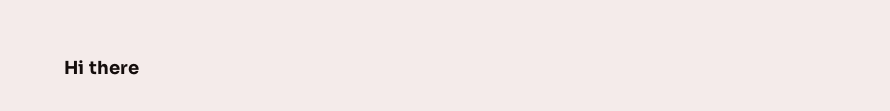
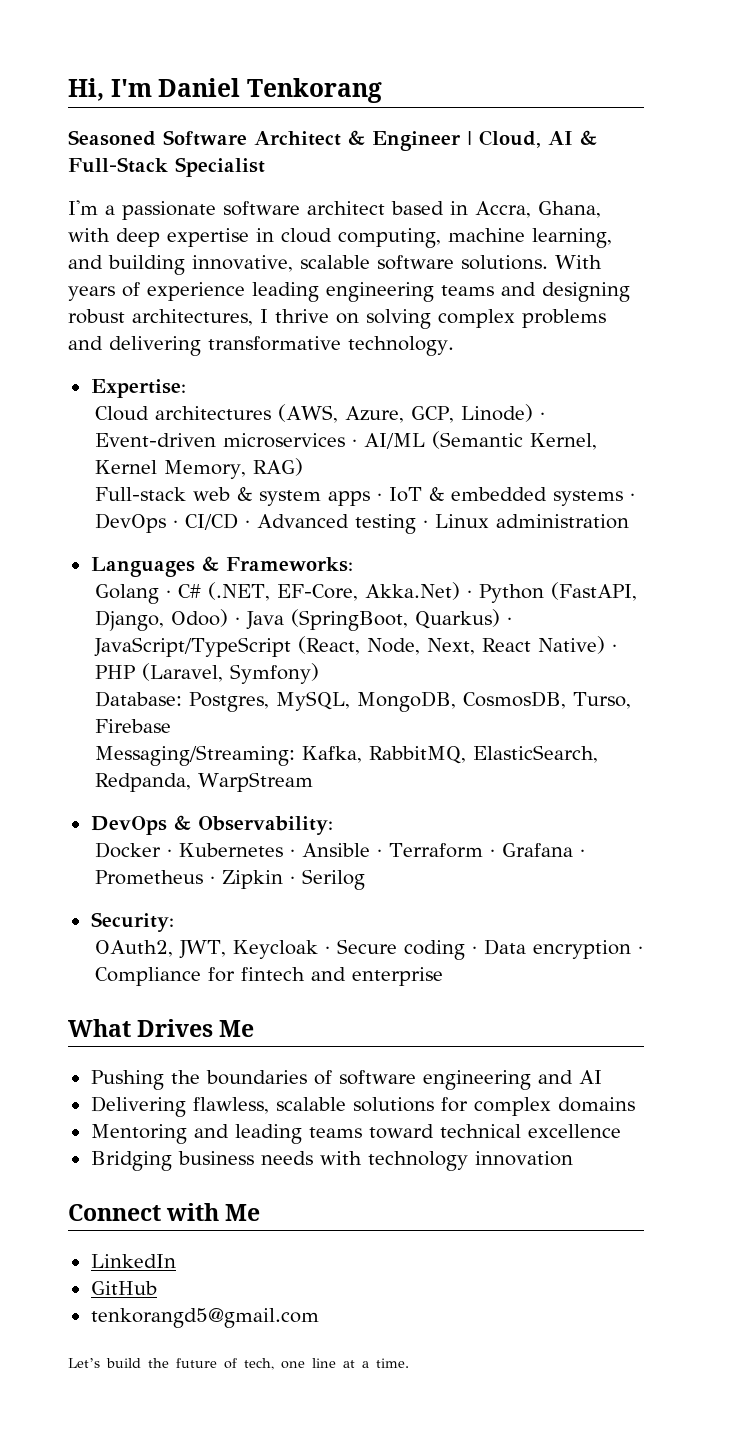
[64,60,139,75] Hi there -> [68,78,382,103] [68,130,597,151] [68,157,265,177] [68,200,601,220] [68,228,612,248] [68,255,602,275] [68,282,630,302] [68,309,606,329] [68,336,454,356] [90,379,186,398] [95,404,546,423] [95,431,598,450] [95,458,304,479] [95,486,636,506] [95,513,630,534] [90,556,353,577] [95,582,638,604] [95,609,513,631] [94,636,618,657] [95,663,320,684] [95,691,632,712] [95,719,172,733] [95,745,599,766] [95,772,314,792] [90,815,333,835] [95,842,586,858] [95,869,366,890] [90,912,174,932] [95,939,644,960] [95,967,444,986] [68,1019,255,1037] [90,1070,602,1090] [90,1096,635,1117] [90,1124,621,1144] [90,1151,573,1171] [68,1203,261,1221] [90,1254,176,1268] [90,1281,157,1295] [90,1308,319,1328] [68,1358,409,1370] Hi, I'm Daniel Tenkorang // Seasoned Software Architect & Engineer | Cloud, AI & Full-Stack Specialist // I'm a passionate software architect based in Accra, Ghana, with deep expertise in cloud computing, machine learning, and building innovative, scalable software solutions. With years of experience leading engineering teams and designing robust architectures, I thrive on solving complex problems and delivering transformative technology. // Expertise: // Cloud architectures (AWS, Azure, GCP, Linode) · Event-driven microservices · AI/ML (Semantic Kernel, Kernel Memory, RAG) // Full-stack web & system apps · IoT & embedded systems · DevOps · CI/CD · Advanced testing · Linux administration // Languages & Frameworks: // Golang · C# (.NET, EF-Core, Akka.Net) · Python (FastAPI, Django, Odoo) · Java (SpringBoot, Quarkus) · JavaScript/TypeScript (React, Node, Next, React Native) · PHP (Laravel, Symfony) // Database: Postgres, MySQL, MongoDB, CosmosDB, Turso, Firebase // Messaging/Streaming: Kafka, RabbitMQ, ElasticSearch, Redpanda, WarpStream // DevOps & Observability: // Docker · Kubernetes · Ansible · Terraform · Grafana · Prometheus · Zipkin · Serilog // Security: // OAuth2, JWT, Keycloak · Secure coding · Data encryption · Compliance for fintech and enterprise // What Drives Me // Pushing the boundaries of software engineering and AI // Delivering flawless, scalable solutions for complex domains // Mentoring and leading teams toward technical excellence // Bridging business needs with technology innovation // Connect with Me // LinkedIn // GitHub // tenkorangd5@gmail.com // Let’s build the future of tech, one line at a time.

